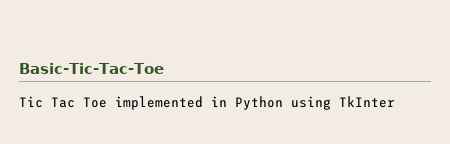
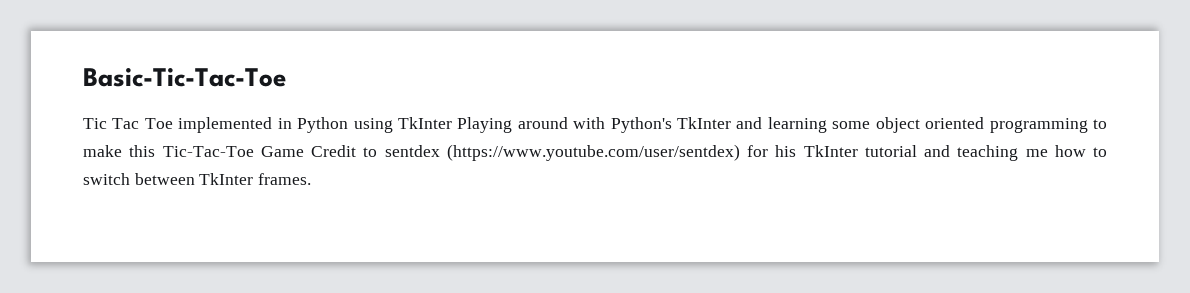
(395, 102) none -> [457,117,1108,133] [83,144,1107,161] [83,173,312,185] Playing around with Python's TkInter and learning some object oriented programming to make this Tic-Tac-Toe Game Credit to sentdex (https://www.youtube.com/user/sentdex) for his TkInter tutorial and teaching me how to switch between TkInter frames.

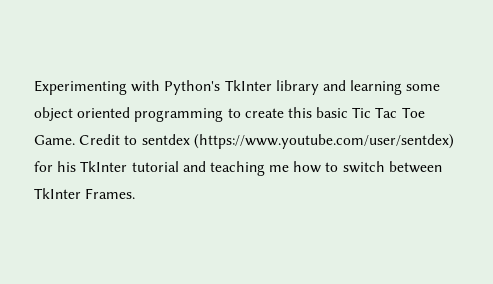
[83,68,286,87] [83,117,568,133] Basic-Tic-Tac-Toe // Tic Tac Toe implemented in Python using TkInter Playing around -> [34,80,127,95] Experimenting
(732, 123) none -> [275,80,319,95] library
[83,145,304,157] make this Tic-Tac-Toe Game -> [244,107,425,118] [34,135,75,145] create this basic Tic Tac Toe Game.
[258,173,312,185] frames. -> [85,188,136,199] Frames.

